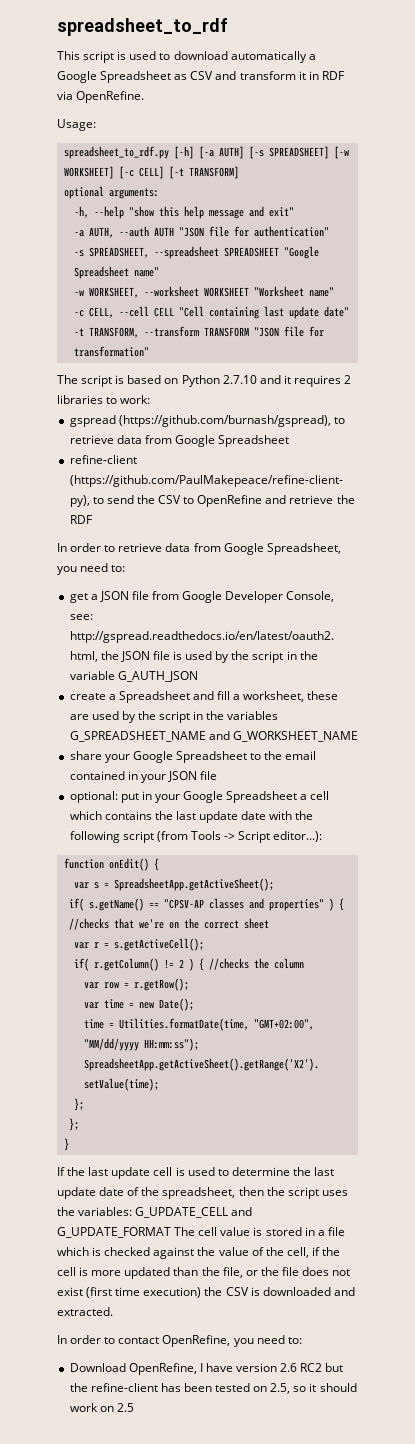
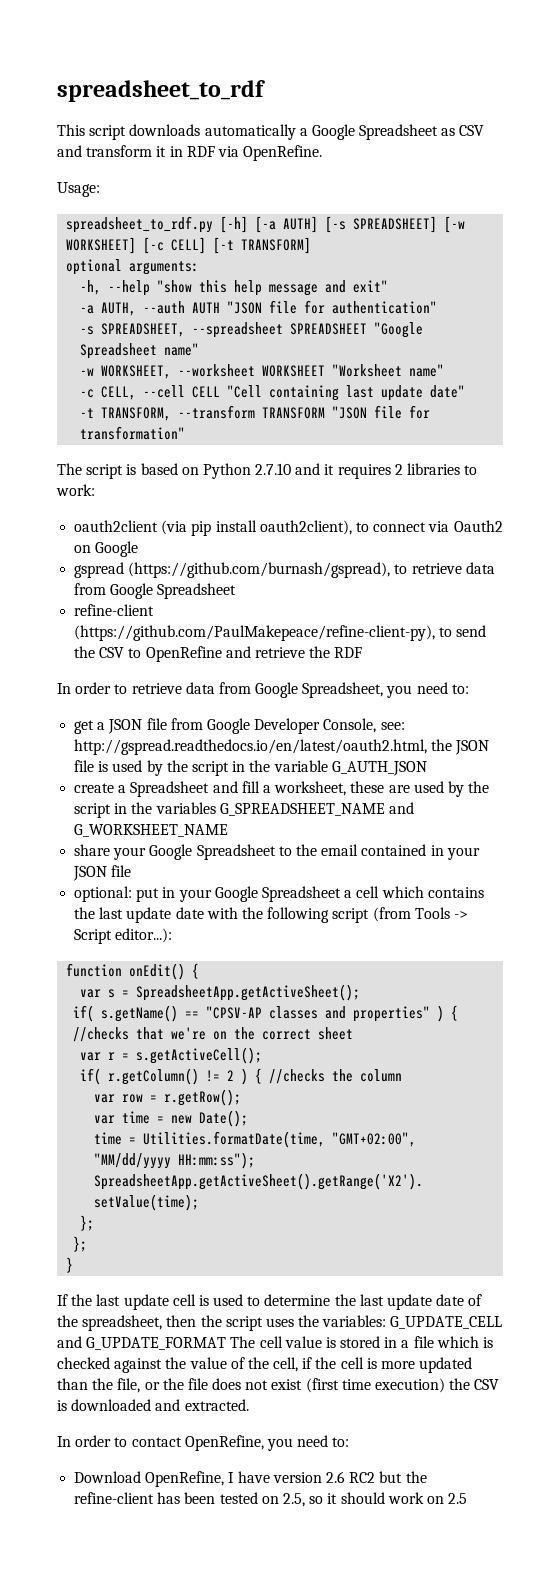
[117,51,228,60] is used to download -> [129,124,201,136] downloads
(151, 399) none -> [74,520,503,536] [74,541,139,557] // oauth2client (via pip install oauth2client), to connect via Oauth2 on Google

